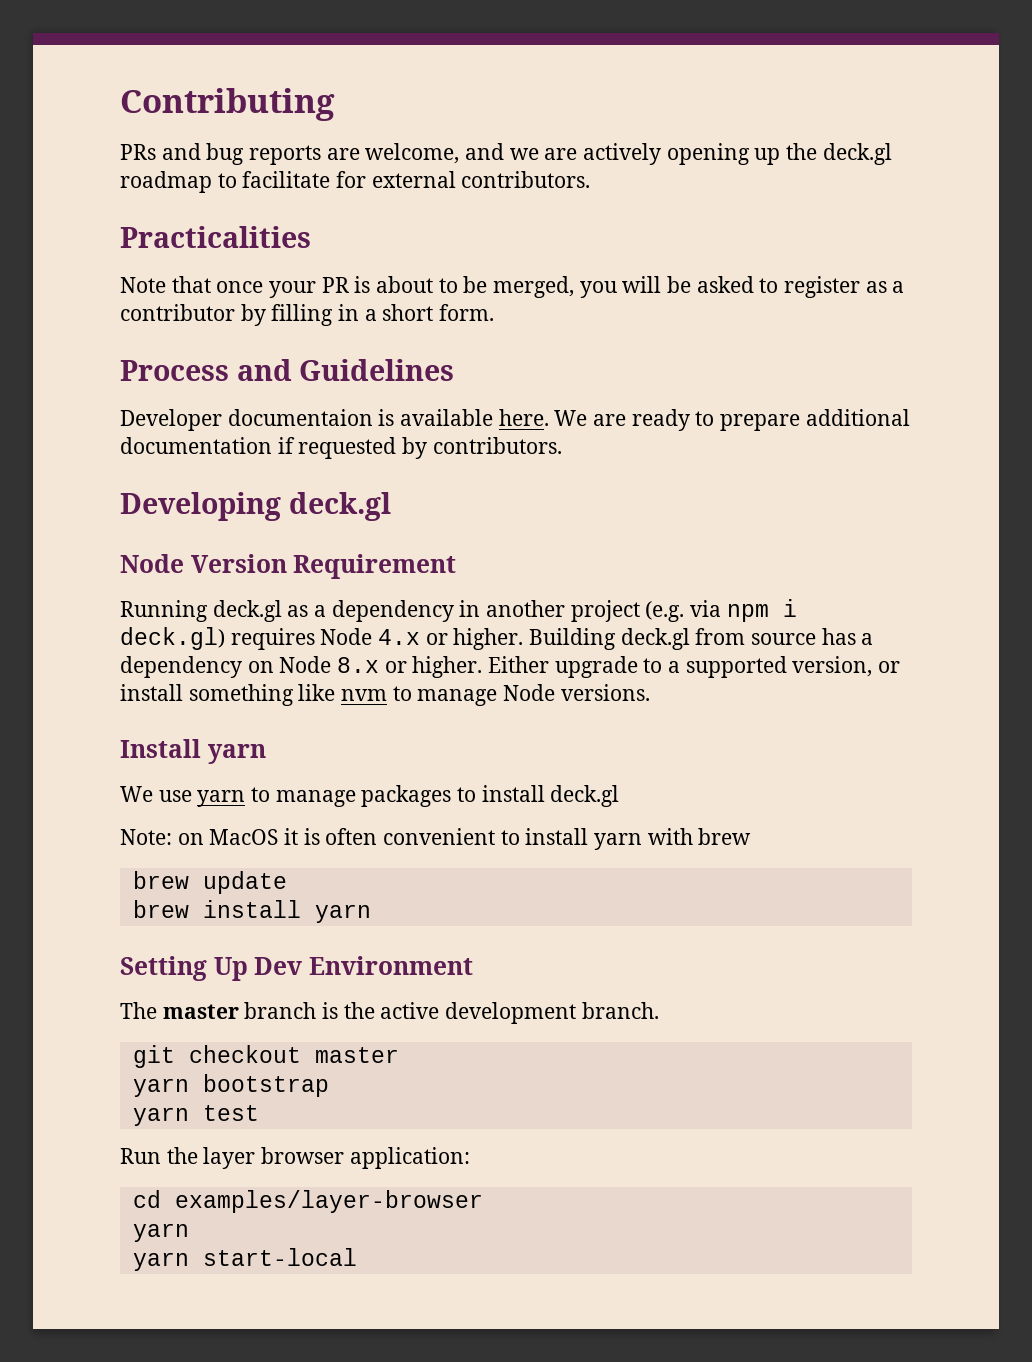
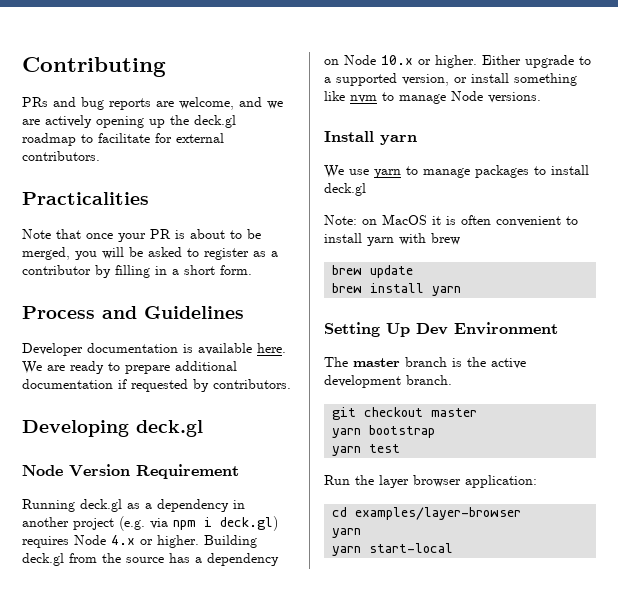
[227,409,373,426] documentaion -> [87,343,178,353] documentation
(746, 636) none -> [102,553,121,563] the
[337,657,380,673] 8.x -> [381,55,413,65] 10.x

